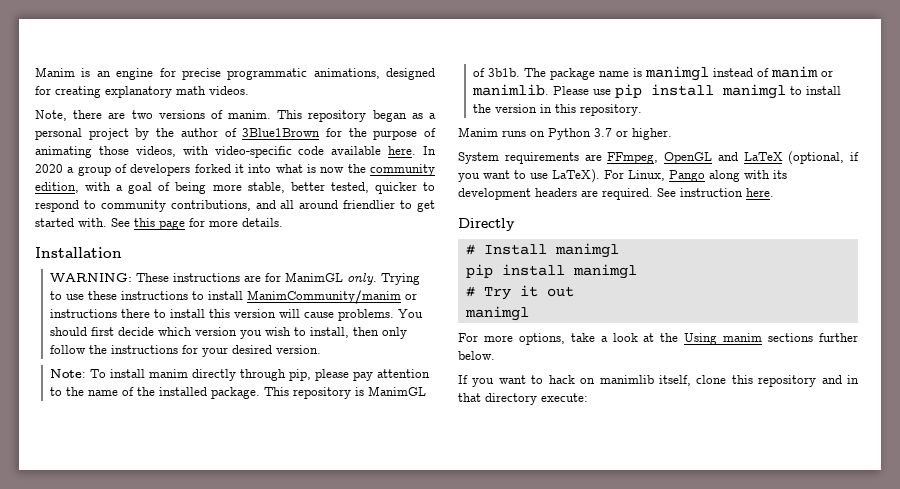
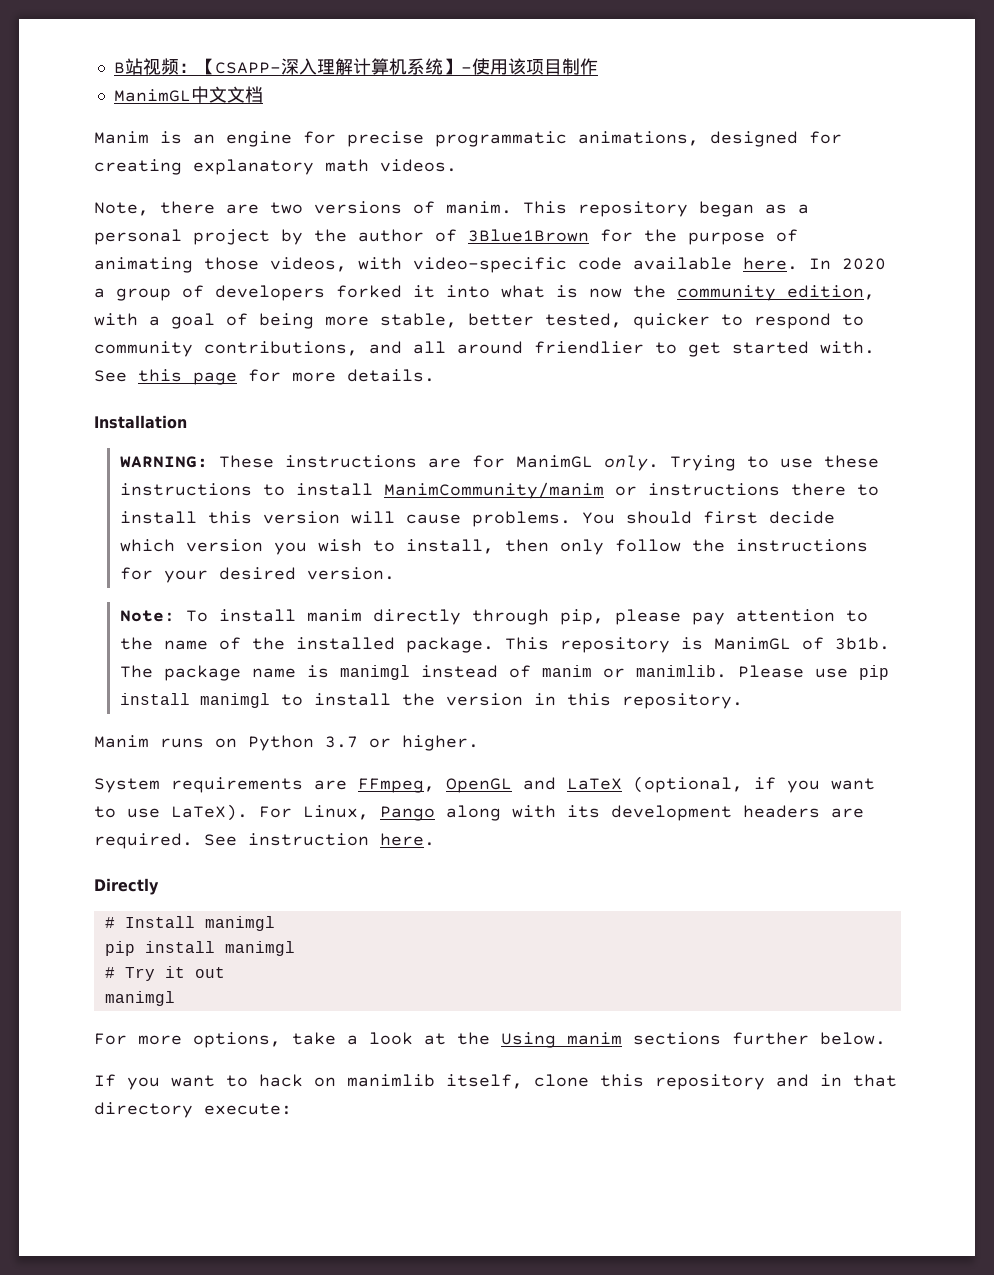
(35, 72) none -> [113,58,598,75] [113,86,263,103] B站视频：【CSAPP-深入理解计算机系统】-使用该项目制作 // ManimGL中文文档 //

